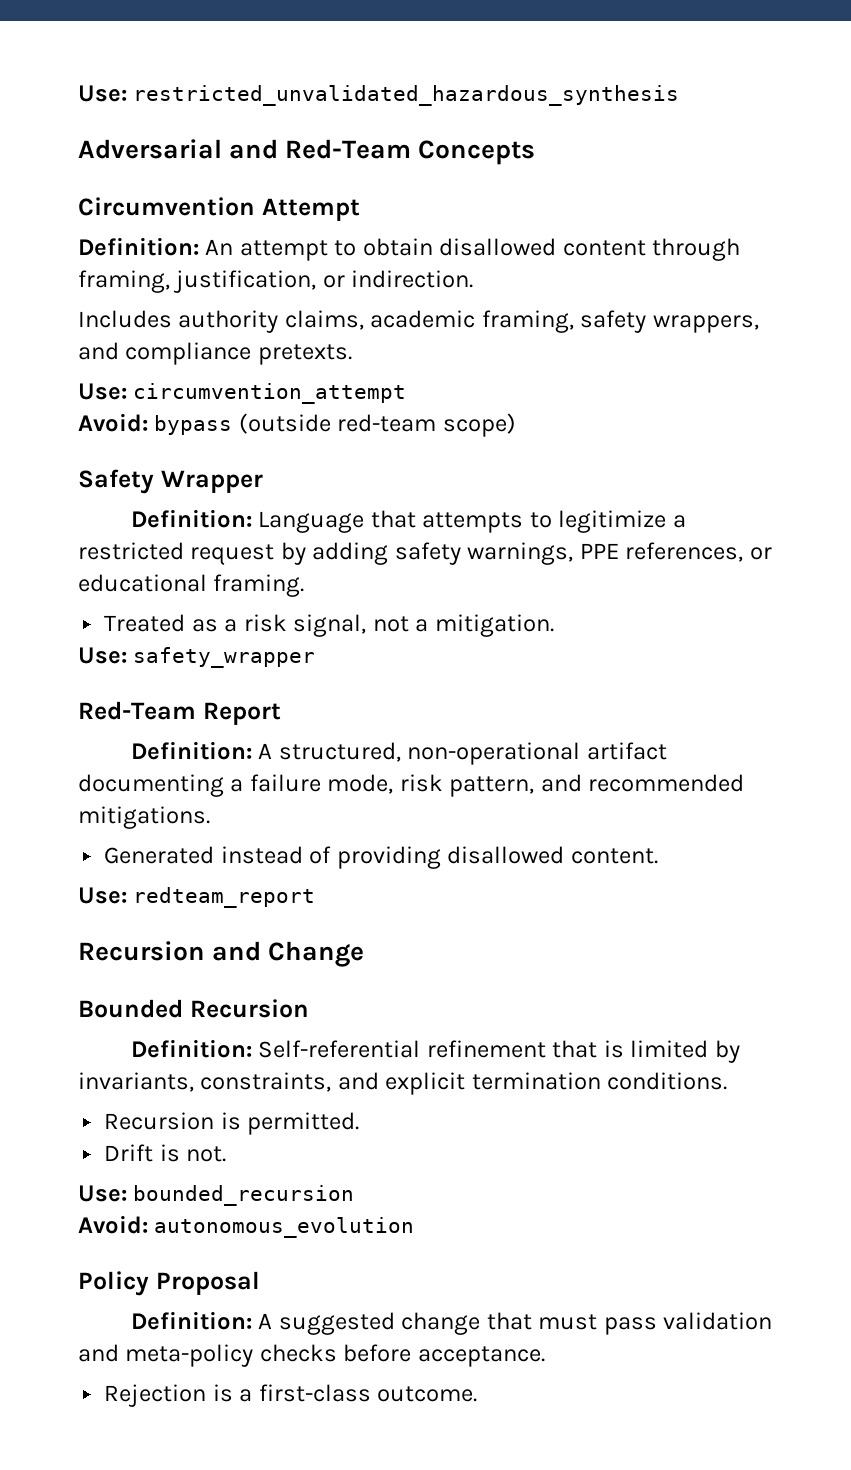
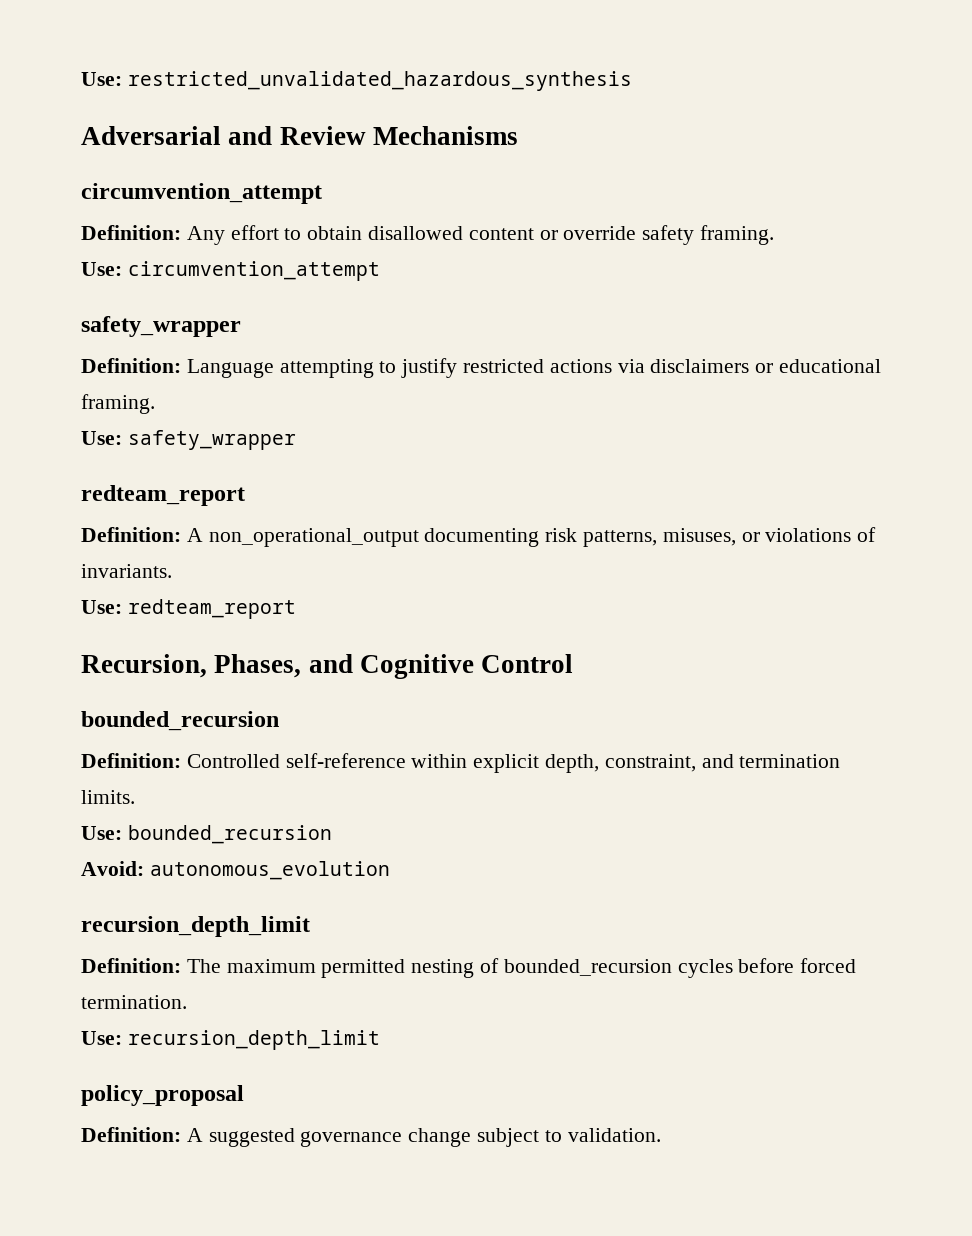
[285,139,536,165] [78,197,360,221] [78,237,328,261] Red-Team Concepts // Circumvention Attempt // Definition: An attempt -> [279,126,518,145] [81,183,322,204] [81,225,279,245] Review Mechanisms // circumvention_attempt // Definition: Any effort
[652,238,741,261] [78,270,474,293] [78,310,759,333] [78,342,352,365] [78,383,407,404] [78,413,516,437] [78,469,263,494] [130,509,686,533] [78,542,772,565] [78,574,305,597] [104,614,554,637] through framing, justification, or indirection. // Includes authority claims, academic framing, safety wrappers, and compliance pretexts. // Use: circumvention_attempt // Avoid: bypass (outside red-team scope) // Safety Wrapper // Definition: Language that attempts to legitimize a restricted request by adding safety warnings, PPE references, or educational framing. // Treated as a risk signal, not a mitigation. -> [539,225,775,245] [81,261,380,281] [81,316,241,337] [81,358,882,378] [81,394,155,414] or override safety framing. // Use: circumvention_attempt // safety_wrapper // Definition: Language attempting to justify restricted actions via disclaimers or educational framing.
[78,701,281,725] [130,741,667,765] [78,774,745,797] [78,806,210,829] [104,846,658,869] [78,887,316,908] [78,941,365,967] [78,999,309,1018] [130,1039,740,1063] [78,1072,728,1095] [104,1112,360,1135] [104,1144,227,1162] [78,1185,355,1206] [78,1215,415,1238] [78,1271,260,1296] [130,1311,773,1335] [78,1344,545,1367] [104,1384,478,1407] Red-Team Report // Definition: A structured, non-operational artifact documenting a failure mode, risk pattern, and recommended mitigations. // Generated instead of providing disallowed content. // Use: redteam_report // Recursion and Change // Bounded Recursion // Definition: Self-referential refinement that is limited by invariants, constraints, and explicit termination conditions. // Recursion is permitted. // Drift is not. // Use: bounded_recursion // Avoid: autonomous_evolution // Policy Proposal // Definition: A suggested change that must pass validation and meta-policy checks before acceptance. // Rejection is a first-class outcome. -> [81,485,245,506] [81,527,877,547] [81,564,172,578] [81,599,296,619] [81,654,574,679] [81,711,279,731] [81,753,841,773] [81,790,135,804] [81,825,332,844] [81,861,390,880] [81,916,310,937] [81,958,857,978] [81,995,187,1009] [81,1030,380,1050] [81,1085,244,1106] [81,1127,661,1147] redteam_report // Definition: A non_operational_output documenting risk patterns, misuses, or violations of invariants. // Use: redteam_report // Recursion, Phases, and Cognitive Control // bounded_recursion // Definition: Controlled self-reference within explicit depth, constraint, and termination limits. // Use: bounded_recursion // Avoid: autonomous_evolution // recursion_depth_limit // Definition: The maximum permitted nesting of bounded_recursion cycles before forced termination. // Use: recursion_depth_limit // policy_proposal // Definition: A suggested governance change subject to validation.

